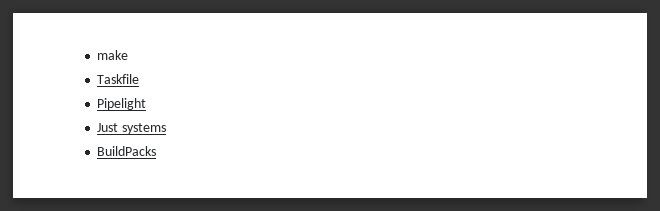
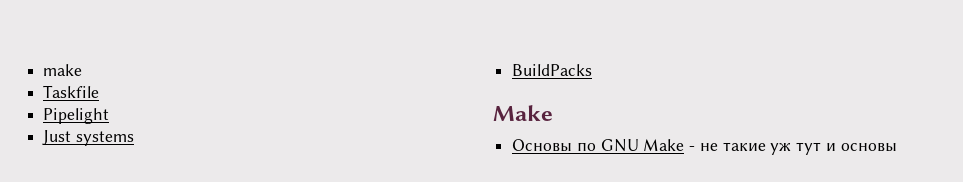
(157, 151) none -> [493,105,553,121] [512,139,897,155] // Make // Основы по GNU Make - не такие уж тут и основы

